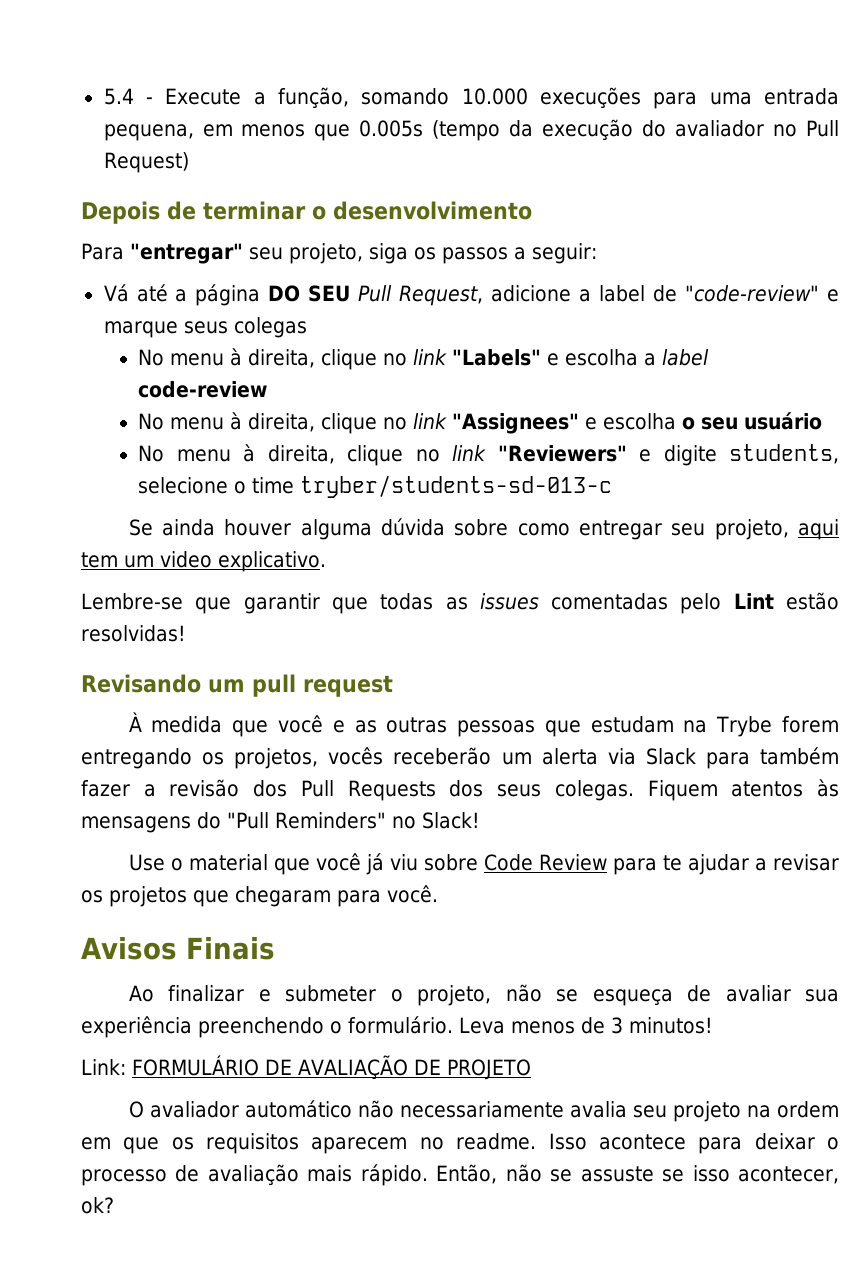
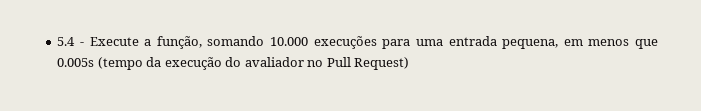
[81,201,532,224] [81,243,597,264] [103,284,840,306] [103,317,307,338] [138,348,710,370] [138,381,268,398] [138,412,823,434] [138,444,839,466] [138,475,613,498] [128,518,839,540] [81,551,326,572] [81,592,839,614] [81,625,186,642] [81,674,393,697] [128,712,839,737] [81,747,840,769] [81,779,839,801] [81,812,480,833] [128,853,839,875] [81,885,438,907] [81,936,275,960] [128,984,839,1006] [81,1016,713,1038] [81,1055,531,1080] [128,1100,839,1122] [81,1133,839,1154] [81,1164,839,1186] [81,1197,114,1214] // Depois de terminar o desenvolvimento // Para "entregar" seu projeto, siga os passos a seguir: // Vá até a página DO SEU Pull Request, adicione a label de "code-review" e marque seus colegas // No menu à direita, clique no link "Labels" e escolha a label code-review // No menu à direita, clique no link "Assignees" e escolha o seu usuário // No menu à direita, clique no link "Reviewers" e digite students, selecione o time tryber/students-sd-013-c // Se ainda houver alguma dúvida sobre como entregar seu projeto, aqui tem um video explicativo. // Lembre-se que garantir que todas as issues comentadas pelo Lint estão resolvidas! // Revisando um pull request // À medida que você e as outras pessoas que estudam na Trybe forem entregando os projetos, vocês receberão um alerta via Slack para também fazer a revisão dos Pull Requests dos seus colegas. Fiquem atentos às mensagens do "Pull Reminders" no Slack! // Use o material que você já viu sobre Code Review para te ajudar a revisar os projetos que chegaram para você. // Avisos Finais // Ao finalizar e submeter o projeto, não se esqueça de avaliar sua experiência preenchendo o formulário. Leva menos de 3 minutos! // Link: FORMULÁRIO DE AVALIAÇÃO DE PROJETO // O avaliador automático não necessariamente avalia seu projeto na ordem em que os requisitos aparecem no readme. Isso acontece para deixar o processo de avaliação mais rápido. Então, não se assuste se isso acontecer, ok? -> (410, 63) none

